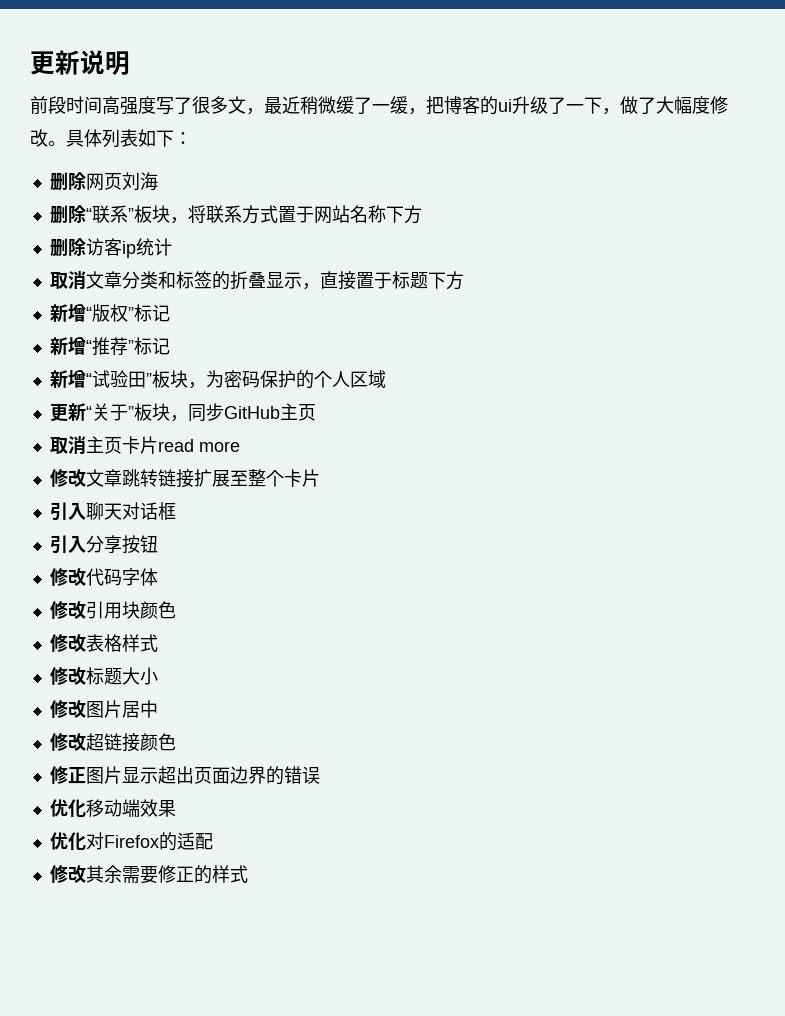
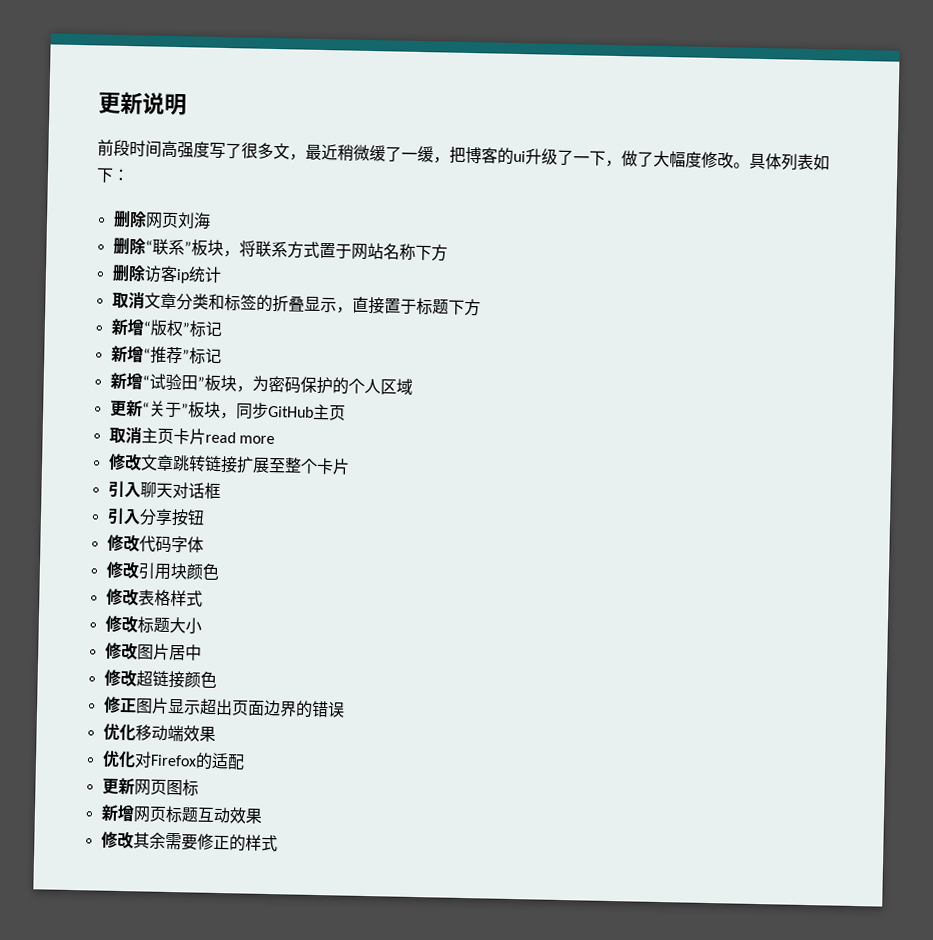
(213, 841) none -> [101,777,199,797] [100,804,263,824] // 更新网页图标 // 新增网页标题互动效果

